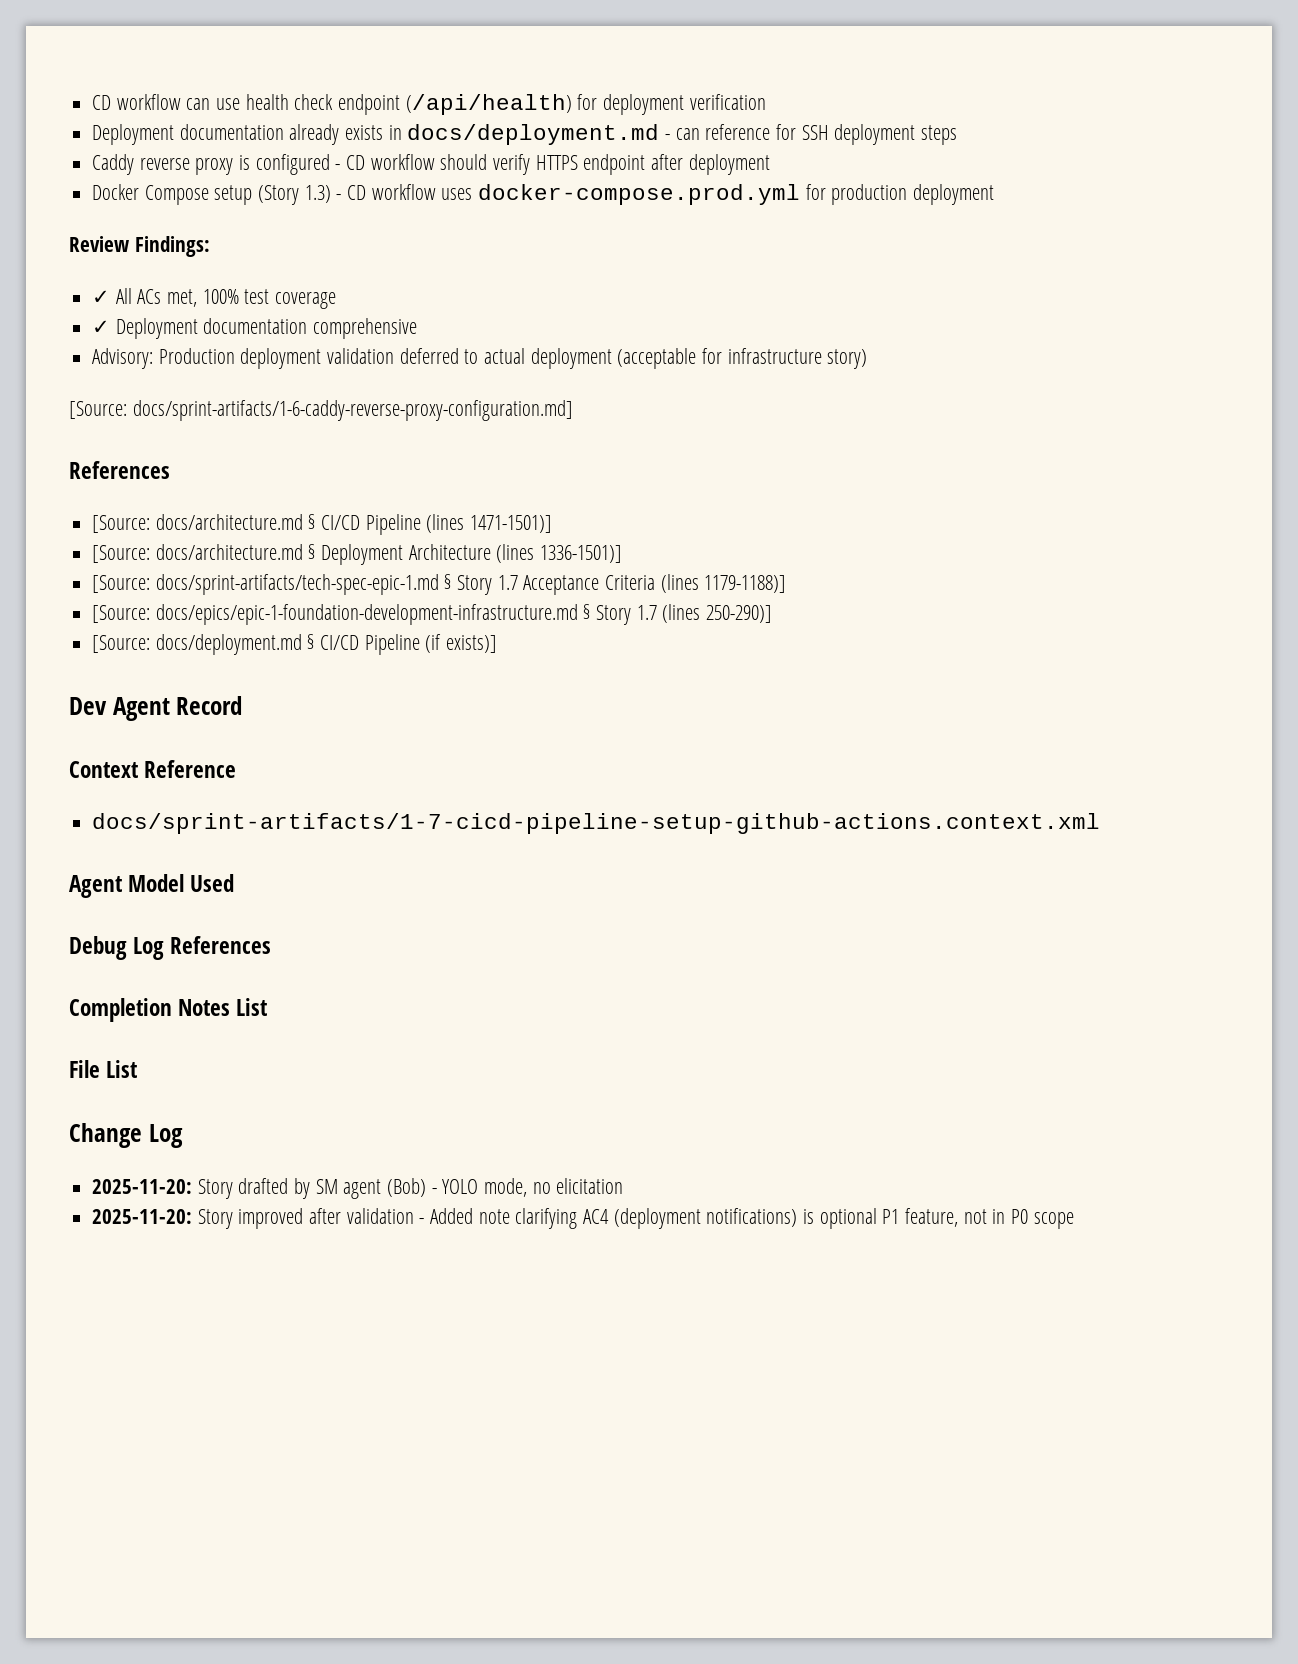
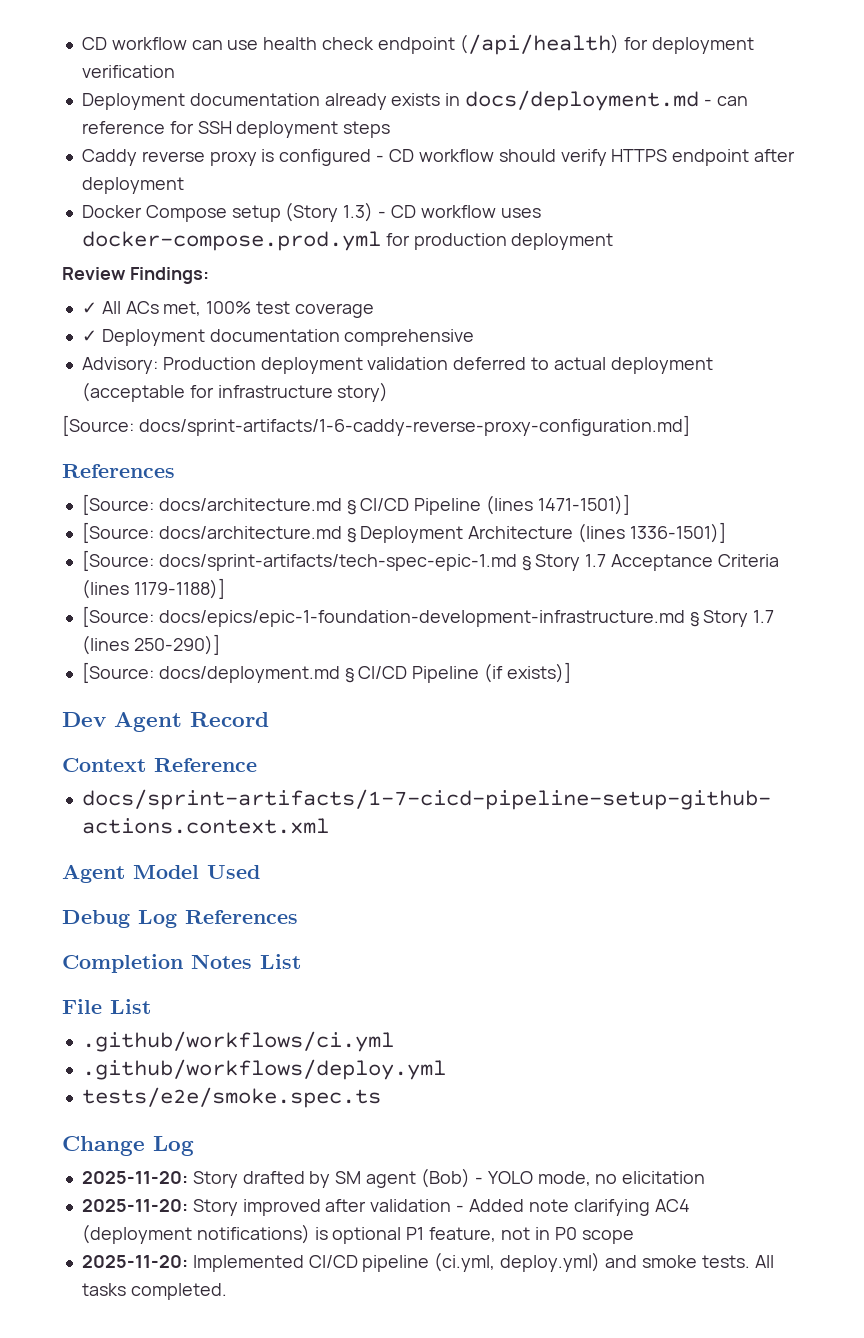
(138, 1069) none -> [81,1031,394,1052] [81,1059,446,1080] [81,1087,381,1108] // .github/workflows/ci.yml // .github/workflows/deploy.yml // tests/e2e/smoke.spec.ts
(1074, 1220) none -> [81,1252,774,1272] [81,1283,227,1300] // 2025-11-20: Implemented CI/CD pipeline (ci.yml, deploy.yml) and smoke tests. All tasks completed.

